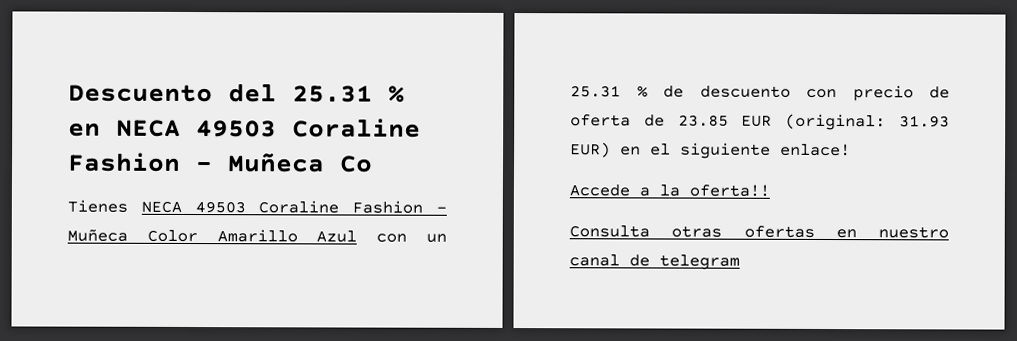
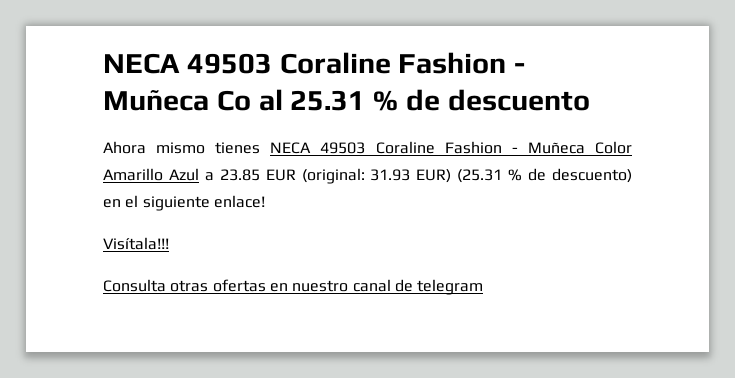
[68,84,405,103] [68,122,101,137] Descuento del 25.31 % en -> (103, 63) none
[67,199,128,213] // Tienes -> [258,89,590,111] [103,141,261,154] al 25.31 % de descuento // Ahora mismo tienes
[376,233,448,243] [570,85,950,102] [570,114,665,127] con un 25.31 % de descuento con precio de oferta de -> [204,172,214,181] a
(611, 150) none -> [457,168,633,183] (25.31 % de descuento)
[569,184,770,197] Accede a la oferta!! -> [103,237,169,250] Visítala!!!

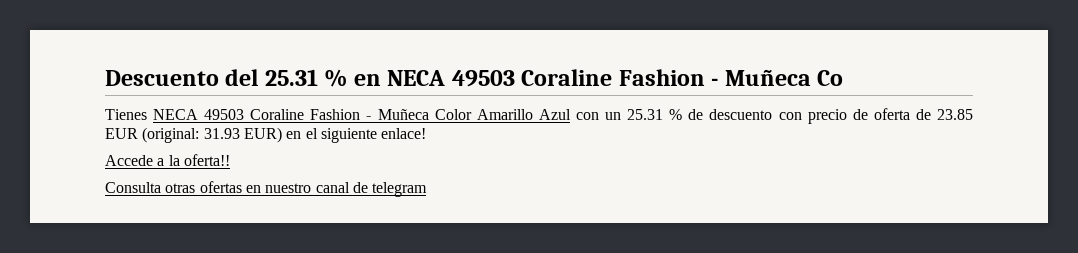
(103, 63) none -> [105,69,381,87] Descuento del 25.31 % en
[258,89,590,111] [103,141,261,154] al 25.31 % de descuento // Ahora mismo tienes -> [105,109,147,120] // Tienes
[204,172,214,181] a -> [575,108,931,124] con un 25.31 % de descuento con precio de oferta de
[457,168,633,183] (25.31 % de descuento) -> (282, 135) none
[103,237,169,250] Visítala!!! -> [105,154,230,166] Accede a la oferta!!

